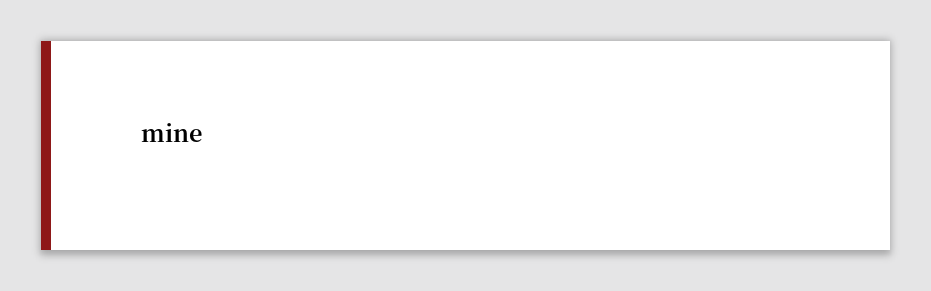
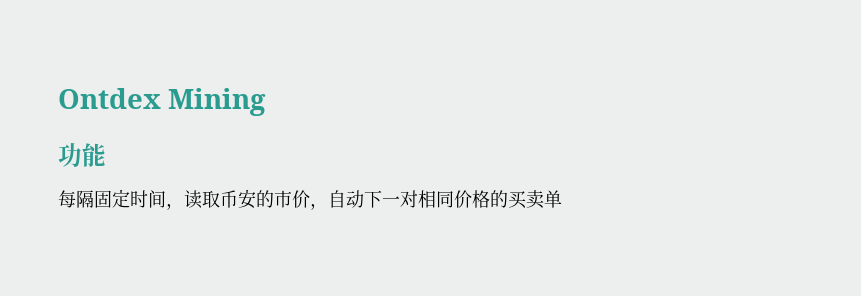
[141,123,202,142] mine -> [58,88,267,116] [58,143,106,167] [58,189,562,210] Ontdex Mining // 功能 // 每隔固定时间，读取币安的市价，自动下一对相同价格的买卖单

